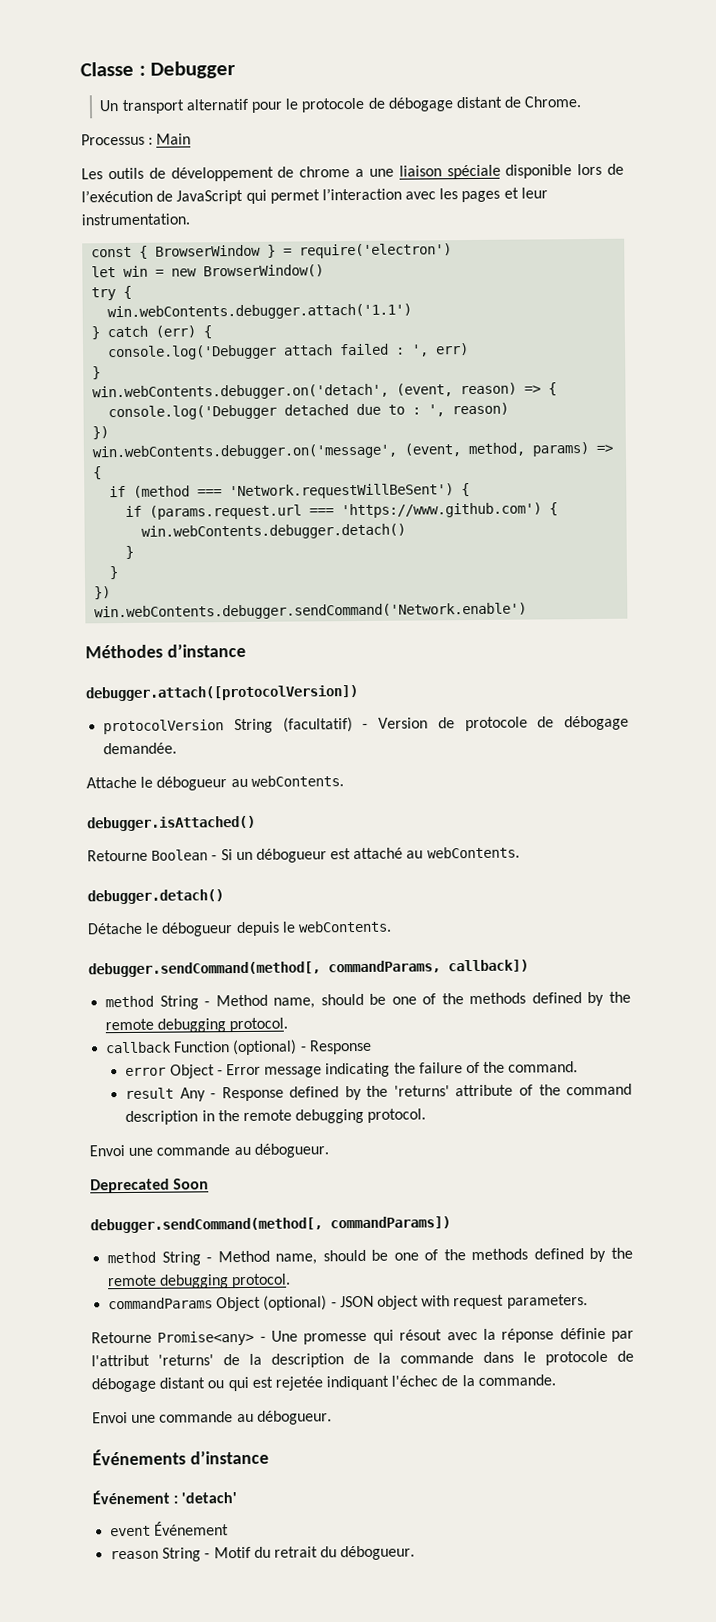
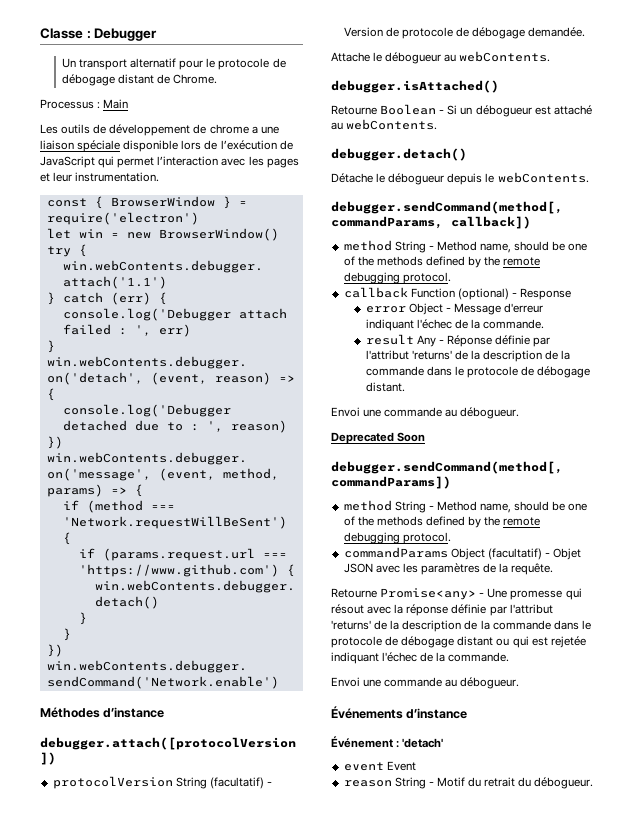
[225,1061,579,1078] [125,1083,632,1102] [125,1108,427,1125] Error message indicating the failure of the command. // result Any - Response defined by the 'returns' attribute of the command description in the remote debugging protocol. -> [453,303,543,315] [365,319,544,331] [365,334,551,347] [365,350,571,362] [365,366,591,378] [365,382,405,392] Message d'erreur indiquant l'échec de la commande. // result Any - Réponse définie par l'attribut 'returns' de la description de la commande dans le protocole de débogage distant.
[263,1294,588,1311] (optional) - JSON object with request parameters. -> [487,548,582,560] [343,563,554,575] (facultatif) - Objet JSON avec les paramètres de la requête.
[154,1521,230,1536] Événement -> [386,761,416,771] Event

